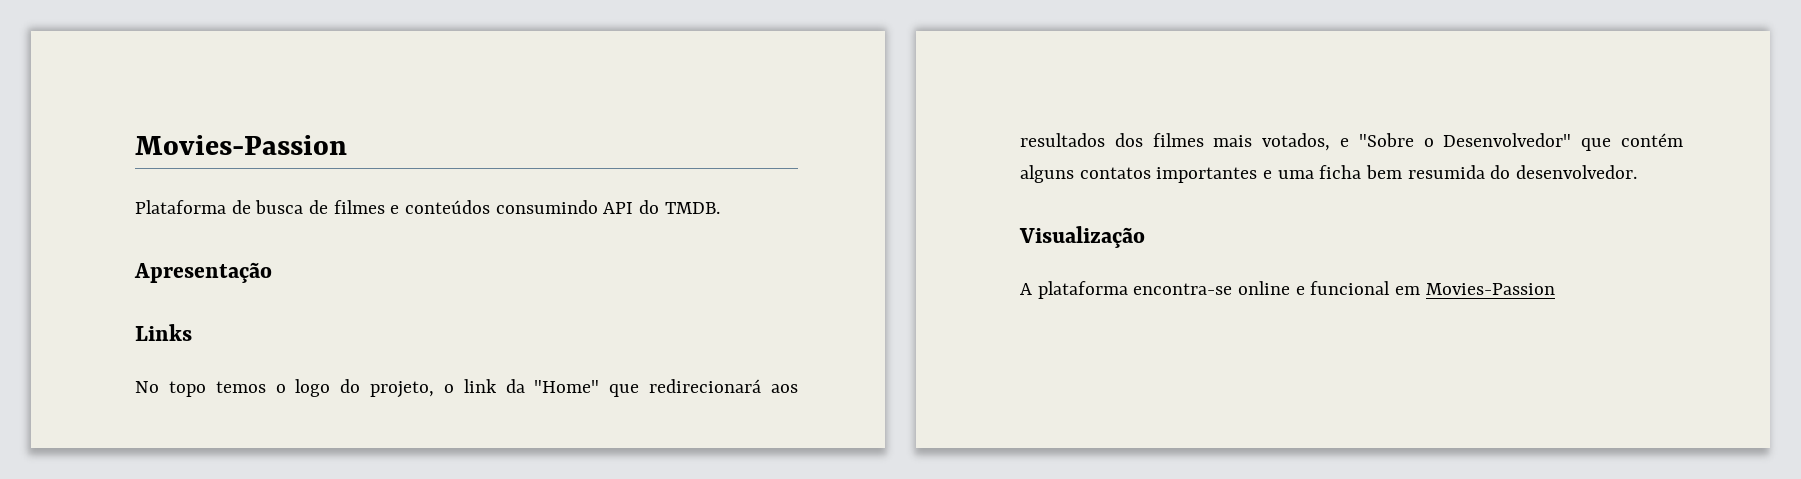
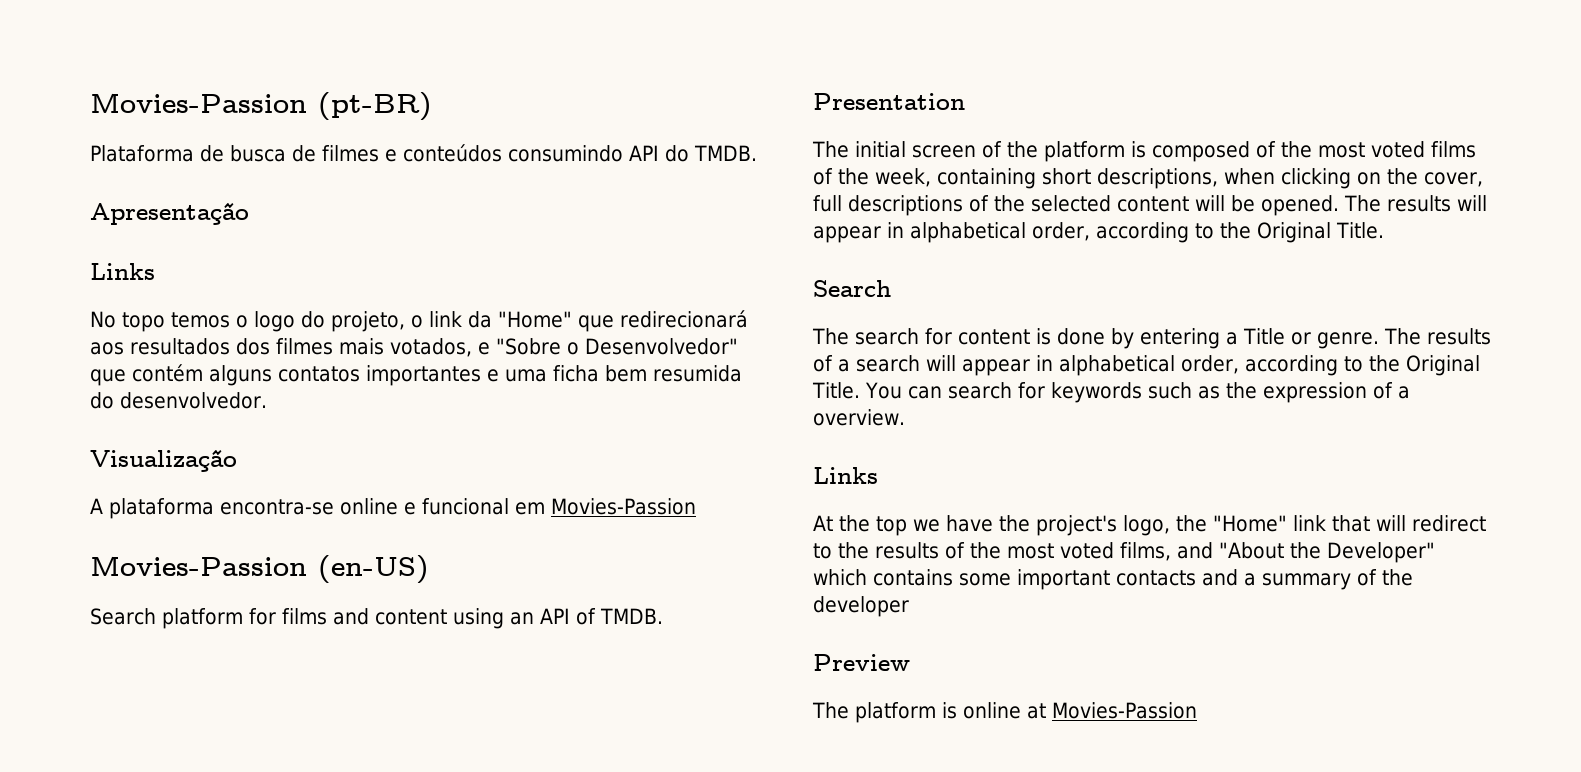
[135,135,347,155] Movies-Passion -> [90,92,432,121] Movies-Passion (pt-BR)
(1555, 289) none -> [90,555,429,584] [90,608,663,629] [813,93,965,110] [812,141,1476,162] [813,168,1483,189] [813,195,1487,216] [813,222,1384,243] [813,280,891,297] [812,328,1491,349] [813,355,1480,376] [812,382,1410,403] [813,409,905,426] [813,467,878,484] [813,515,1486,536] [813,542,1435,563] [813,569,1413,590] [813,596,909,617] [813,654,910,671] [812,702,1197,723] // Movies-Passion (en-US) // Search platform for films and content using an API of TMDB. // Presentation // The initial screen of the platform is composed of the most voted films of the week, containing short descriptions, when clicking on the cover, full descriptions of the selected content will be opened. The results will appear in alphabetical order, according to the Original Title. // Search // The search for content is done by entering a Title or genre. The results of a search will appear in alphabetical order, according to the Original Title. You can search for keywords such as the expression of a overview. // Links // At the top we have the project's logo, the "Home" link that will redirect to the results of the most voted films, and "About the Developer" which contains some important contacts and a summary of the developer // Preview // The platform is online at Movies-Passion

